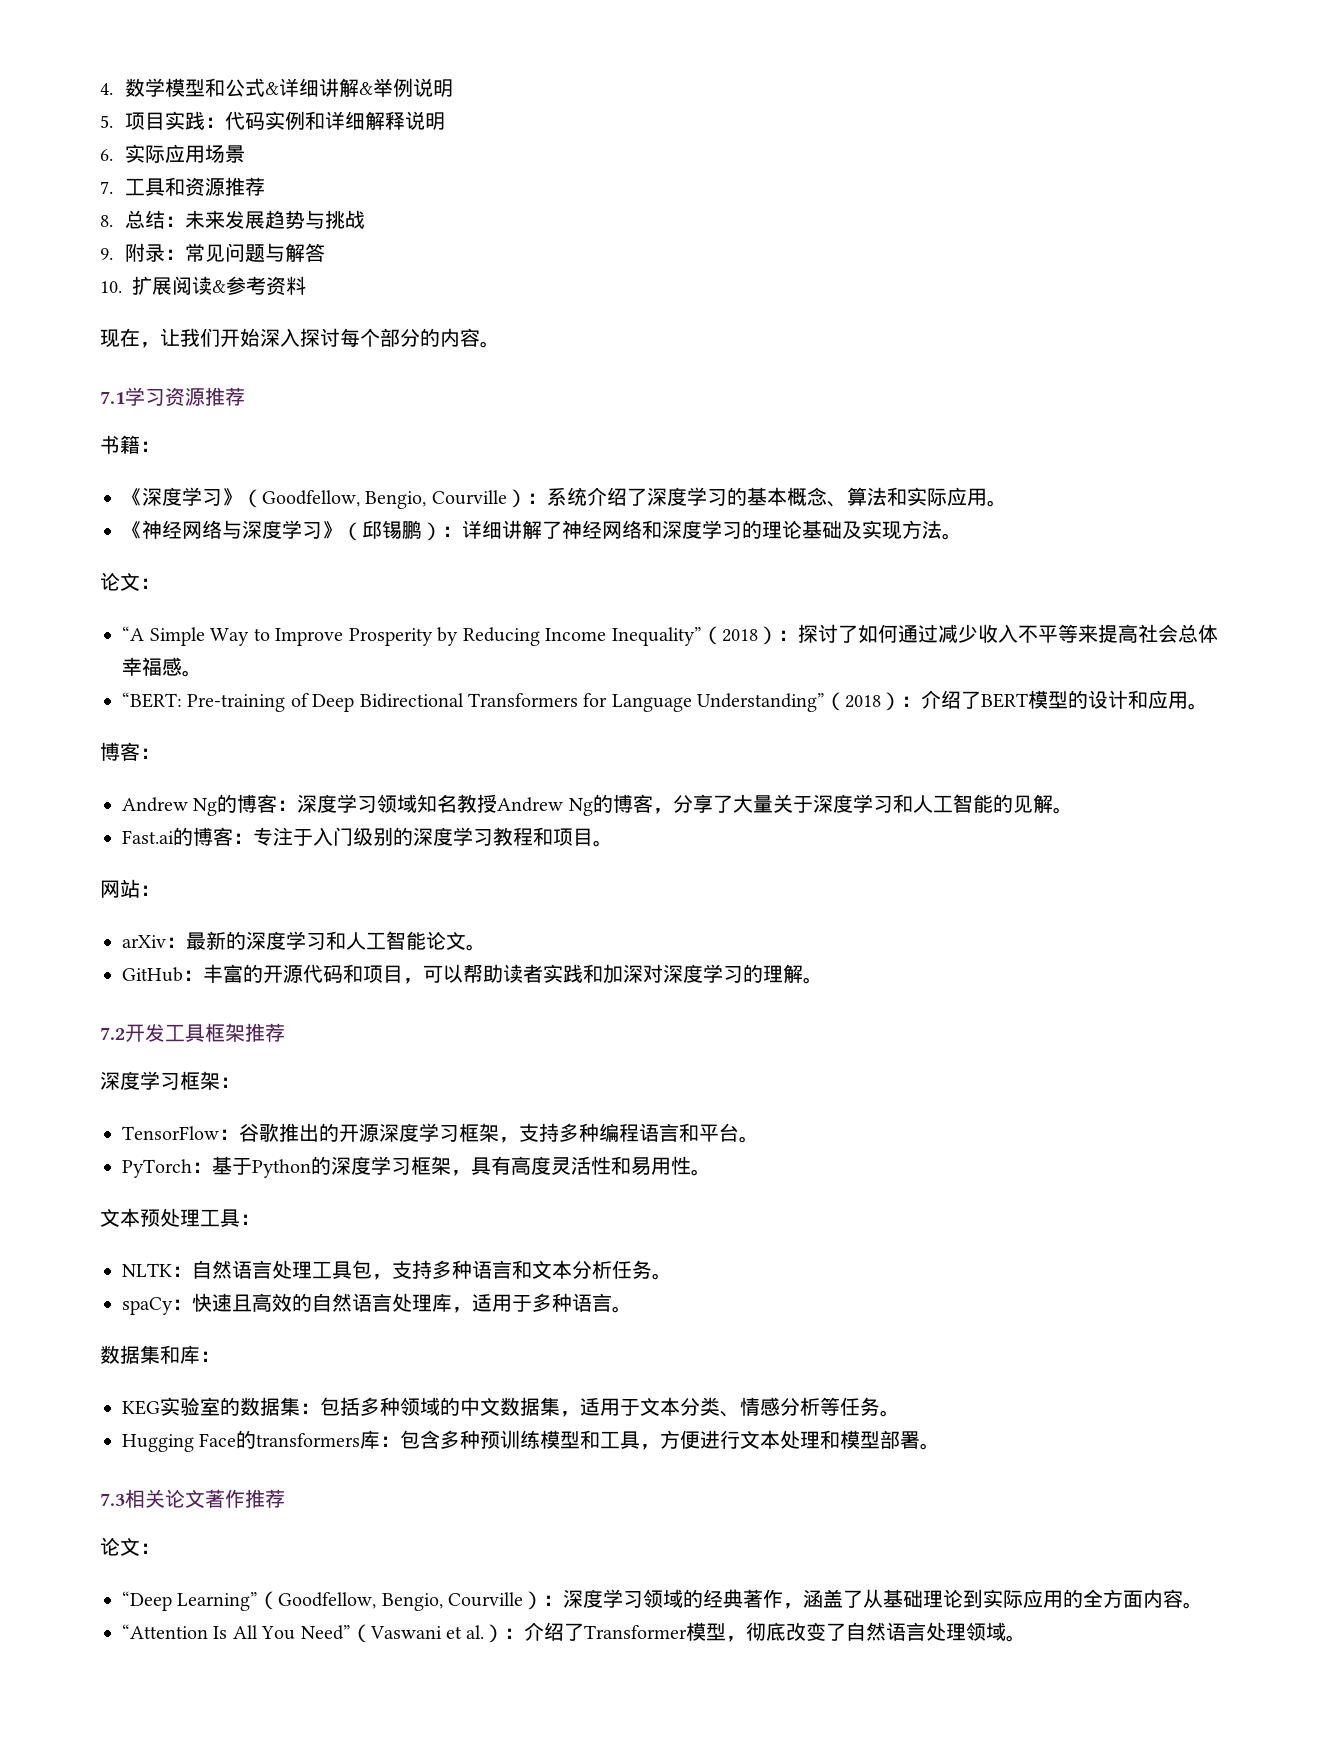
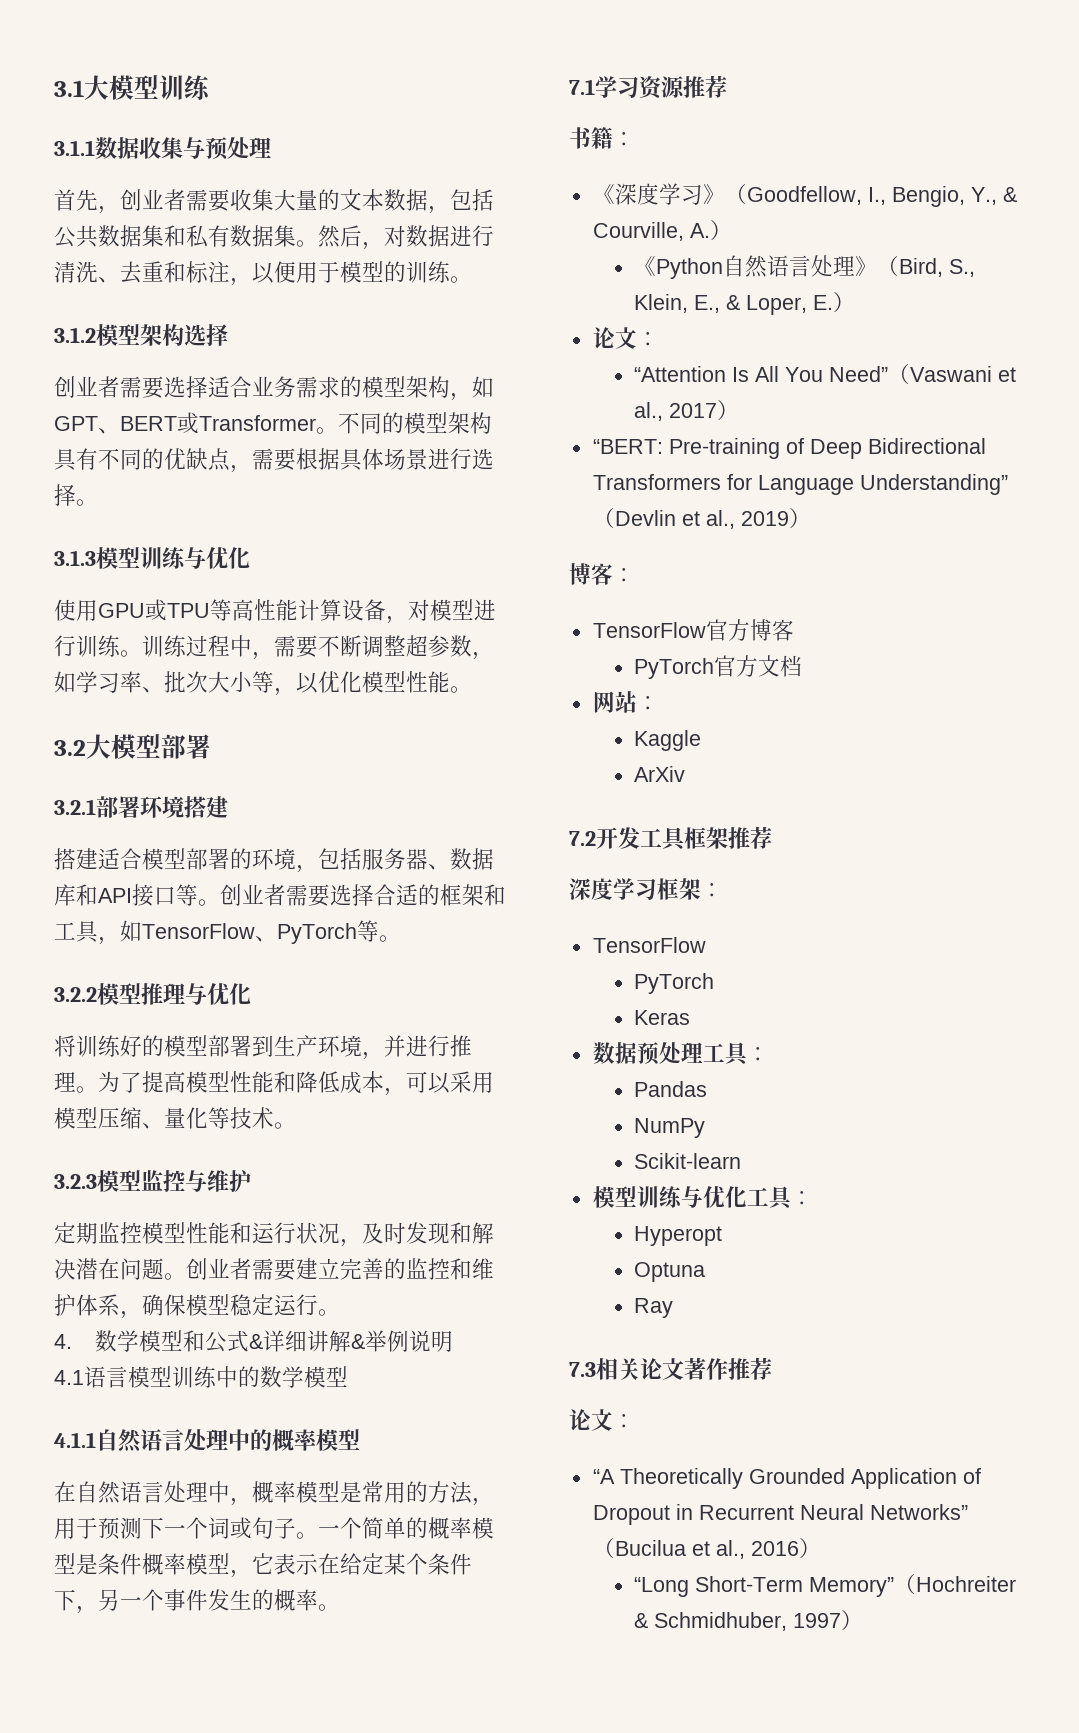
(100, 89) none -> [54,75,211,100] [54,137,271,160] [54,189,494,214] [54,225,494,250] [54,261,472,286] [54,324,228,346] [54,376,494,401] [54,412,492,434] [54,448,494,473] [54,484,98,506] [54,547,250,569] [54,599,496,624] [54,635,494,660] [54,671,472,696] [54,734,211,759] [54,796,228,818] [54,848,494,873] [54,884,506,907] [54,920,401,945] [54,983,251,1005] [54,1035,472,1060] [54,1071,494,1096] [54,1107,296,1129] [54,1170,251,1192] [54,1222,494,1247] [54,1258,494,1281] [54,1294,340,1319] 3.1大模型训练 // 3.1.1数据收集与预处理 // 首先，创业者需要收集大量的文本数据，包括公共数据集和私有数据集。然后，对数据进行清洗、去重和标注，以便用于模型的训练。 // 3.1.2模型架构选择 // 创业者需要选择适合业务需求的模型架构，如GPT、BERT或Transformer。不同的模型架构具有不同的优缺点，需要根据具体场景进行选择。 // 3.1.3模型训练与优化 // 使用GPU或TPU等高性能计算设备，对模型进行训练。训练过程中，需要不断调整超参数，如学习率、批次大小等，以优化模型性能。 // 3.2大模型部署 // 3.2.1部署环境搭建 // 搭建适合模型部署的环境，包括服务器、数据库和API接口等。创业者需要选择合适的框架和工具，如TensorFlow、PyTorch等。 // 3.2.2模型推理与优化 // 将训练好的模型部署到生产环境，并进行推理。为了提高模型性能和降低成本，可以采用模型压缩、量化等技术。 // 3.2.3模型监控与维护 // 定期监控模型性能和运行状况，及时发现和解决潜在问题。创业者需要建立完善的监控和维护体系，确保模型稳定运行。 //
[100,111,445,130] [100,144,245,163] [100,177,265,197] [100,210,365,229] [100,243,325,262] [100,276,306,296] [100,328,480,348] 5.项目实践：代码实例和详细解释说明 // 6.实际应用场景 // 7.工具和资源推荐 // 8.总结：未来发展趋势与挑战 // 9.附录：常见问题与解答 // 10.扩展阅读&参考资料 // 现在，让我们开始深入探讨每个部分的内容 -> [54,1366,348,1388] [54,1429,360,1453] [54,1481,494,1506] [54,1517,494,1540] [54,1553,472,1578] [54,1589,318,1614] 4.1语言模型训练中的数学模型 // 4.1.1自然语言处理中的概率模型 // 在自然语言处理中，概率模型是常用的方法，用于预测下一个词或句子。一个简单的概率模型是条件概率模型，它表示在给定某个条件下，另一个事件发生的概率
[365,487,1007,509] [122,520,962,541] [100,572,160,591] [122,624,1218,646] [122,657,202,677] Bengio, Courville）：系统介绍了深度学习的基本概念、算法和实际应用。 // 《神经网络与深度学习》（邱锡鹏）：详细讲解了神经网络和深度学习的理论基础及实现方法。 // 论文： // “A Simple Way to Improve Prosperity by Reducing Income Inequality”（2018）：探讨了如何通过减少收入不平等来提高社会总体幸福感。 -> [867,186,1017,207] [592,220,732,241] [634,255,976,279] [634,292,856,315] [592,327,659,349] [634,364,1017,385] [634,400,740,421] I., Bengio, Y., & Courville, A.） // 《Python自然语言处理》（Bird, S., Klein, E., & Loper, E.） // 论文： // “Attention Is All You Need”（Vaswani et al., 2017）
[845,690,1209,711] 2018）：介绍了BERT模型的设计和应用。 -> [614,508,811,529] Devlin et al., 2019）
[122,794,1073,816] [122,827,613,847] [100,879,160,898] [122,931,486,951] [122,964,823,984] Andrew Ng的博客：深度学习领域知名教授Andrew Ng的博客，分享了大量关于深度学习和人工智能的见解。 // Fast.ai的博客：专注于入门级别的深度学习教程和项目。 // 网站： // arXiv：最新的深度学习和人工智能论文。 // GitHub：丰富的开源代码和项目，可以帮助读者实践和加深对深度学习的理解。 -> [592,619,794,641] [634,655,803,679] [592,691,659,713] [634,730,702,751] [634,766,686,782] TensorFlow官方博客 // PyTorch官方文档 // 网站： // Kaggle // ArXiv
[219,1123,759,1143] [122,1156,711,1178] [100,1208,260,1227] [122,1260,672,1280] [122,1293,632,1315] [100,1345,220,1364] [122,1397,900,1417] [122,1430,941,1452] ：谷歌推出的开源深度学习框架，支持多种编程语言和平台。 // PyTorch：基于Python的深度学习框架，具有高度灵活性和易用性。 // 文本预处理工具： // NLTK：自然语言处理工具包，支持多种语言和文本分析任务。 // spaCy：快速且高效的自然语言处理库，适用于多种语言。 // 数据集和库： // KEG实验室的数据集：包括多种领域的中文数据集，适用于文本分类、情感分析等任务。 // Hugging Face的transformers库：包含多种预训练模型和工具，方便进行文本处理和模型部署。 -> [634,973,715,994] [634,1010,691,1025] [592,1042,769,1066] [634,1081,708,1097] [634,1118,706,1138] [634,1153,742,1169] [592,1186,813,1210] [634,1226,723,1246] [634,1262,706,1282] [634,1298,674,1318] // PyTorch // Keras // 数据预处理工具： // Pandas // NumPy // Scikit-learn // 模型训练与优化工具： // Hyperopt // Optuna // Ray
[122,1589,1204,1611] [122,1622,1027,1643] “Deep Learning”（Goodfellow, Bengio, Courville）：深度学习领域的经典著作，涵盖了从基础理论到实际应用的全方面内容。 // “Attention Is All You Need”（Vaswani et al.）：介绍了Transformer模型，彻底改变了自然语言处理领域。 -> [592,1468,981,1489] [592,1504,968,1525] [592,1538,821,1559] [634,1574,1017,1597] [634,1610,864,1631] “A Theoretically Grounded Application of Dropout in Recurrent Neural Networks”（Bucilua et al., 2016） // “Long Short-Term Memory”（Hochreiter & Schmidhuber, 1997）

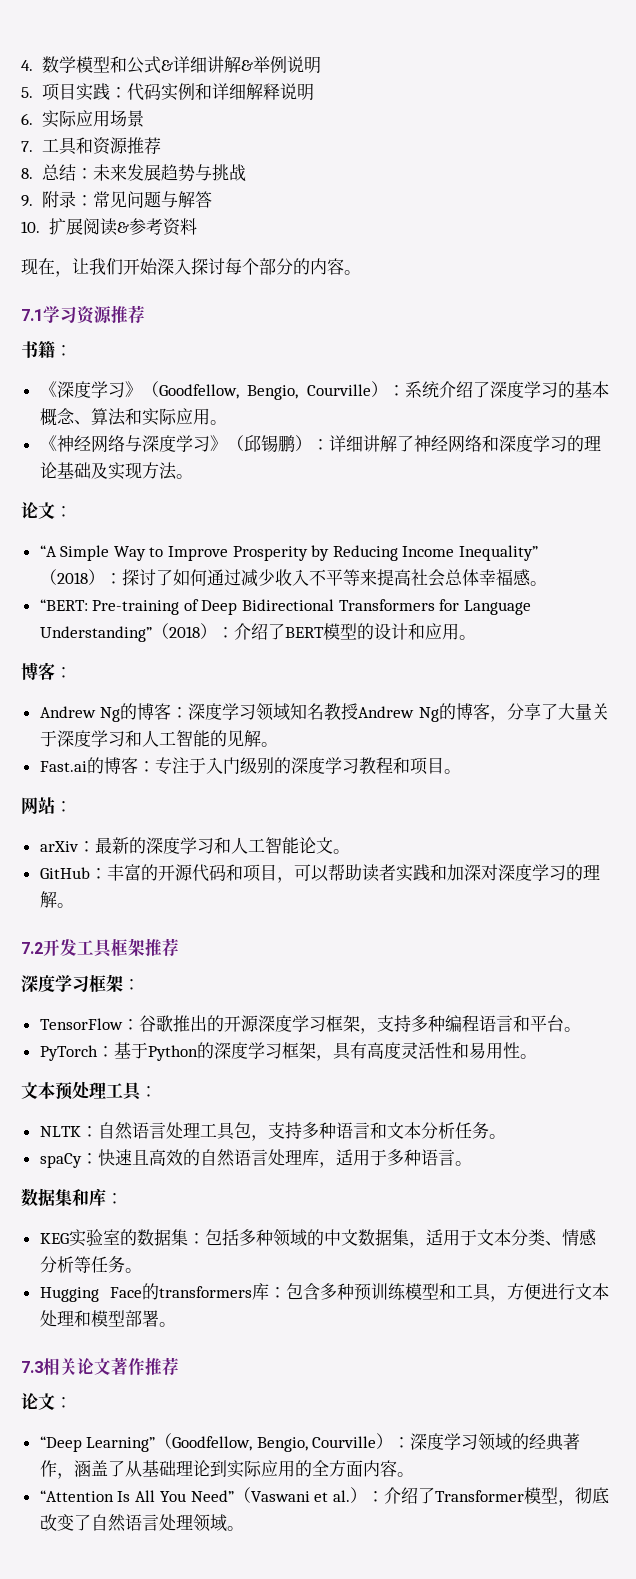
[54,75,211,100] [54,137,271,160] [54,189,494,214] [54,225,494,250] [54,261,472,286] [54,324,228,346] [54,376,494,401] [54,412,492,434] [54,448,494,473] [54,484,98,506] [54,547,250,569] [54,599,496,624] [54,635,494,660] [54,671,472,696] [54,734,211,759] [54,796,228,818] [54,848,494,873] [54,884,506,907] [54,920,401,945] [54,983,251,1005] [54,1035,472,1060] [54,1071,494,1096] [54,1107,296,1129] [54,1170,251,1192] [54,1222,494,1247] [54,1258,494,1281] [54,1294,340,1319] 3.1大模型训练 // 3.1.1数据收集与预处理 // 首先，创业者需要收集大量的文本数据，包括公共数据集和私有数据集。然后，对数据进行清洗、去重和标注，以便用于模型的训练。 // 3.1.2模型架构选择 // 创业者需要选择适合业务需求的模型架构，如GPT、BERT或Transformer。不同的模型架构具有不同的优缺点，需要根据具体场景进行选择。 // 3.1.3模型训练与优化 // 使用GPU或TPU等高性能计算设备，对模型进行训练。训练过程中，需要不断调整超参数，如学习率、批次大小等，以优化模型性能。 // 3.2大模型部署 // 3.2.1部署环境搭建 // 搭建适合模型部署的环境，包括服务器、数据库和API接口等。创业者需要选择合适的框架和工具，如TensorFlow、PyTorch等。 // 3.2.2模型推理与优化 // 将训练好的模型部署到生产环境，并进行推理。为了提高模型性能和降低成本，可以采用模型压缩、量化等技术。 // 3.2.3模型监控与维护 // 定期监控模型性能和运行状况，及时发现和解决潜在问题。创业者需要建立完善的监控和维护体系，确保模型稳定运行。 // -> (21, 65) none
[54,1366,348,1388] [54,1429,360,1453] [54,1481,494,1506] [54,1517,494,1540] [54,1553,472,1578] [54,1589,318,1614] 4.1语言模型训练中的数学模型 // 4.1.1自然语言处理中的概率模型 // 在自然语言处理中，概率模型是常用的方法，用于预测下一个词或句子。一个简单的概率模型是条件概率模型，它表示在给定某个条件下，另一个事件发生的概率 -> [21,83,315,101] [21,110,145,128] [21,137,162,155] [21,164,247,182] [21,191,213,208] [21,218,197,236] [21,258,344,277] 5.项目实践：代码实例和详细解释说明 // 6.实际应用场景 // 7.工具和资源推荐 // 8.总结：未来发展趋势与挑战 // 9.附录：常见问题与解答 // 10.扩展阅读&参考资料 // 现在，让我们开始深入探讨每个部分的内容
[867,186,1017,207] [592,220,732,241] [634,255,976,279] [634,292,856,315] [592,327,659,349] [634,364,1017,385] [634,400,740,421] I., Bengio, Y., & Courville, A.） // 《Python自然语言处理》（Bird, S., Klein, E., & Loper, E.） // 论文： // “Attention Is All You Need”（Vaswani et al., 2017） -> [247,381,609,400] [39,408,227,426] [39,435,601,453] [39,462,193,480] [21,502,72,519] [39,545,539,561] [39,569,547,587] Bengio, Courville）：系统介绍了深度学习的基本概念、算法和实际应用。 // 《神经网络与深度学习》（邱锡鹏）：详细讲解了神经网络和深度学习的理论基础及实现方法。 // 论文： // “A Simple Way to Improve Prosperity by Reducing Income Inequality”（2018）：探讨了如何通过减少收入不平等来提高社会总体幸福感。
[614,508,811,529] Devlin et al., 2019） -> [168,623,476,640] 2018）：介绍了BERT模型的设计和应用。
[592,619,794,641] [634,655,803,679] [592,691,659,713] [634,730,702,751] [634,766,686,782] TensorFlow官方博客 // PyTorch官方文档 // 网站： // Kaggle // ArXiv -> [39,703,609,722] [39,730,278,747] [39,757,461,775] [21,797,72,814] [39,837,350,854] [39,864,600,883] [39,891,74,908] Andrew Ng的博客：深度学习领域知名教授Andrew Ng的博客，分享了大量关于深度学习和人工智能的见解。 // Fast.ai的博客：专注于入门级别的深度学习教程和项目。 // 网站： // arXiv：最新的深度学习和人工智能论文。 // GitHub：丰富的开源代码和项目，可以帮助读者实践和加深对深度学习的理解。
[634,973,715,994] [634,1010,691,1025] [592,1042,769,1066] [634,1081,708,1097] [634,1118,706,1138] [634,1153,742,1169] [592,1186,813,1210] [634,1226,723,1246] [634,1262,706,1282] [634,1298,674,1318] // PyTorch // Keras // 数据预处理工具： // Pandas // NumPy // Scikit-learn // 模型训练与优化工具： // Hyperopt // Optuna // Ray -> [121,1015,581,1034] [39,1042,537,1061] [21,1081,157,1101] [39,1122,506,1141] [39,1149,472,1168] [21,1188,123,1207] [39,1229,597,1248] [39,1256,142,1273] [39,1283,609,1302] [39,1310,176,1327] ：谷歌推出的开源深度学习框架，支持多种编程语言和平台。 // PyTorch：基于Python的深度学习框架，具有高度灵活性和易用性。 // 文本预处理工具： // NLTK：自然语言处理工具包，支持多种语言和文本分析任务。 // spaCy：快速且高效的自然语言处理库，适用于多种语言。 // 数据集和库： // KEG实验室的数据集：包括多种领域的中文数据集，适用于文本分类、情感分析等任务。 // Hugging Face的transformers库：包含多种预训练模型和工具，方便进行文本处理和模型部署。
[592,1468,981,1489] [592,1504,968,1525] [592,1538,821,1559] [634,1574,1017,1597] [634,1610,864,1631] “A Theoretically Grounded Application of Dropout in Recurrent Neural Networks”（Bucilua et al., 2016） // “Long Short-Term Memory”（Hochreiter & Schmidhuber, 1997） -> [39,1433,581,1452] [39,1460,414,1479] [39,1487,609,1506] [39,1514,244,1532] “Deep Learning”（Goodfellow, Bengio, Courville）：深度学习领域的经典著作，涵盖了从基础理论到实际应用的全方面内容。 // “Attention Is All You Need”（Vaswani et al.）：介绍了Transformer模型，彻底改变了自然语言处理领域。

